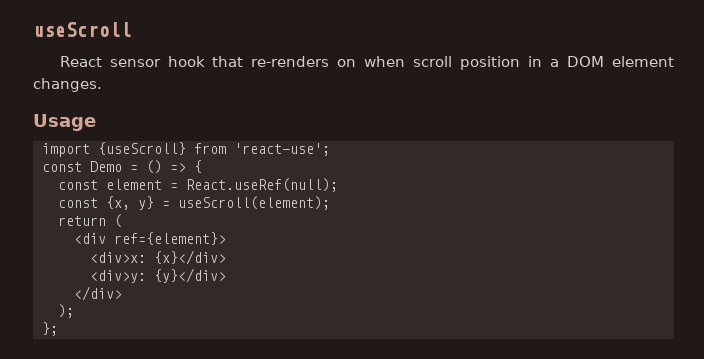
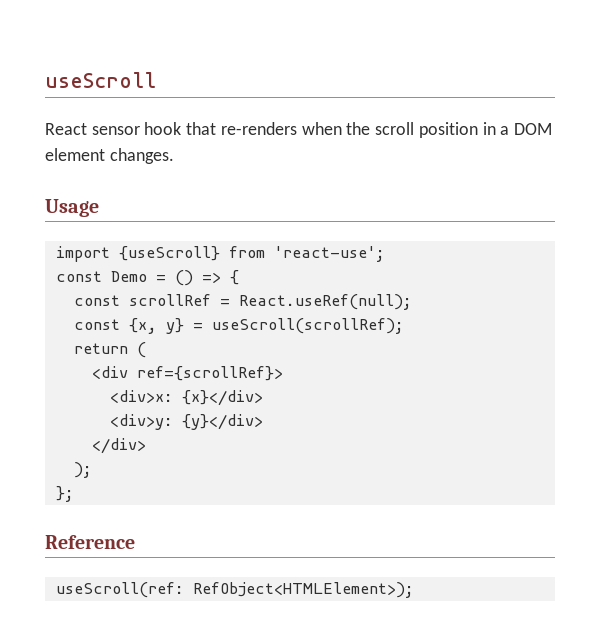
[337,56,406,67] on when -> [301,122,371,135] when the
[105,179,162,190] element -> [128,294,211,306] scrollRef
[177,196,330,210] useScroll(element); -> [211,318,404,334] useScroll(scrollRef);
[113,232,226,245] ref={element}> -> [136,366,283,381] ref={scrollRef}>
(58, 329) none -> [45,535,135,549] [55,582,414,598] // Reference // useScroll(ref: RefObject<HTMLElement>);

